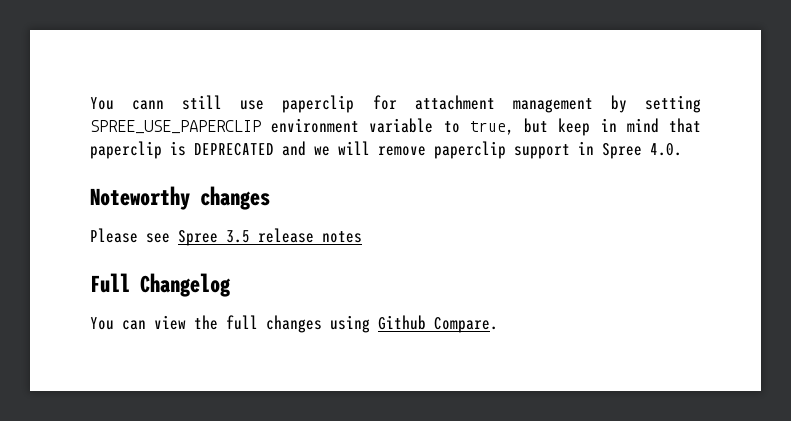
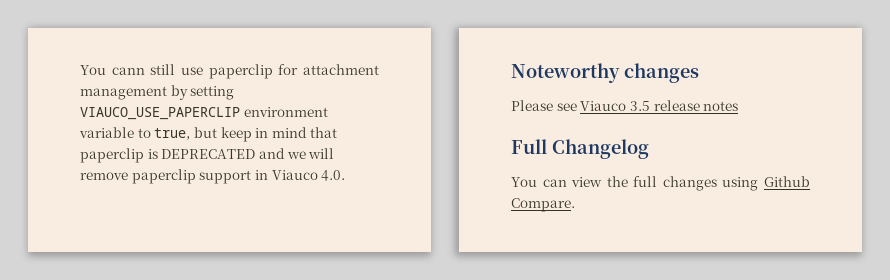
[90,120,261,134] SPREE_USE_PAPERCLIP -> [80,107,240,120] VIAUCO_USE_PAPERCLIP
[602,143,642,159] Spree -> [271,170,318,180] Viauco
[178,230,218,246] Spree -> [580,101,627,111] Viauco

